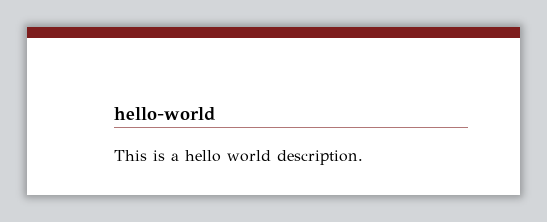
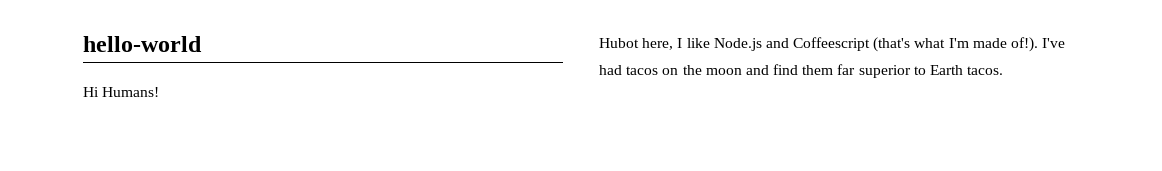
[114,150,363,165] This is a hello world description. -> [83,87,160,97] [599,37,1066,52] [599,64,1004,78] Hi Humans! // Hubot here, I like Node.js and Coffeescript (that's what I'm made of!). I've had tacos on the moon and find them far superior to Earth tacos.

